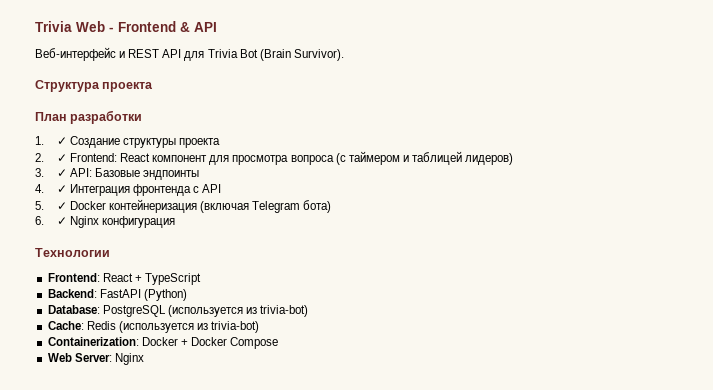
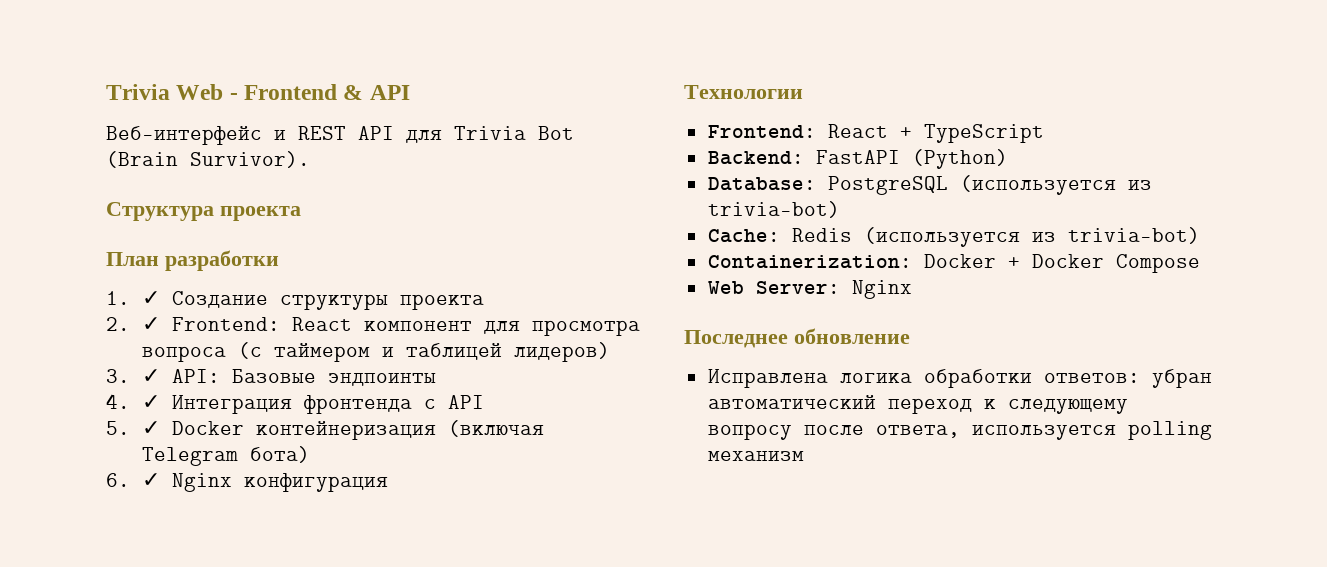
(144, 359) none -> [684,328,910,348] [707,369,1212,388] [707,395,1128,414] [707,421,1212,440] [707,451,804,461] // Последнее обновление // Исправлена логика обработки ответов: убран автоматический переход к следующему вопросу после ответа, используется polling механизм

